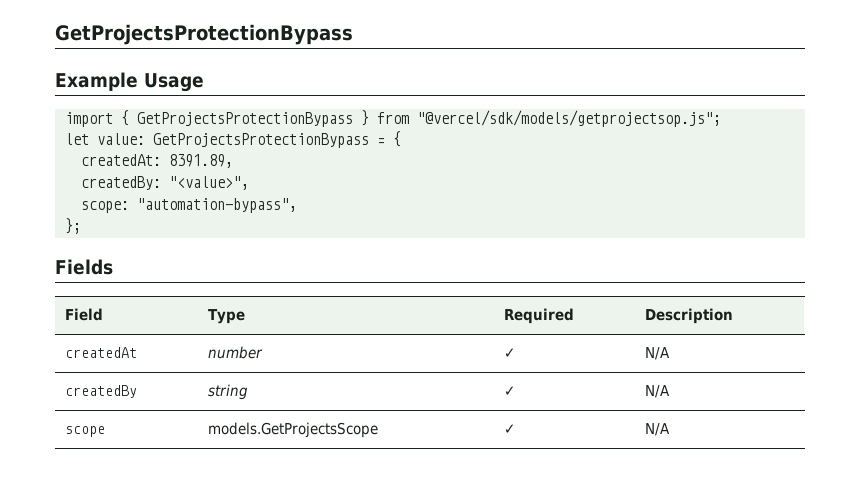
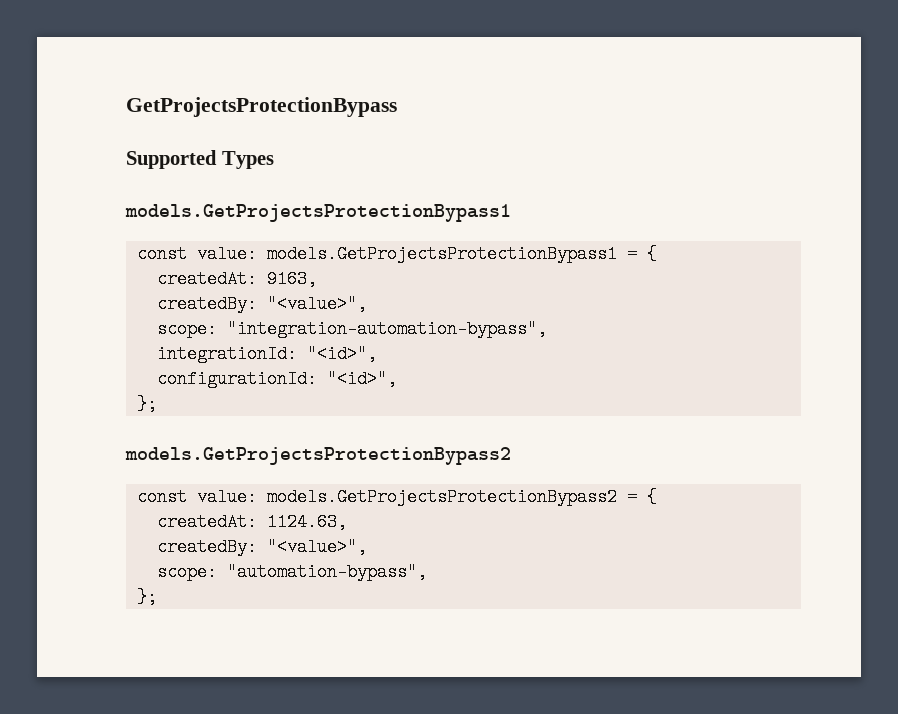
[55,72,204,92] [64,110,721,127] [64,131,401,148] [80,154,233,168] Example Usage // import { GetProjectsProtectionBypass } from "@vercel/sdk/models/getprojectsop.js"; // let value: GetProjectsProtectionBypass = { // createdAt: 8391.89, -> [126,150,274,169] [125,204,511,222] [137,245,658,263] [157,270,318,288] [157,295,368,313] [157,320,548,338] [157,345,378,363] [157,370,398,388] [137,395,158,413] [125,447,511,465] [137,488,658,506] [157,513,348,531] Supported Types // models.GetProjectsProtectionBypass1 // const value: models.GetProjectsProtectionBypass1 = { // createdAt: 9163, // createdBy: "<value>", // scope: "integration-automation-bypass", // integrationId: "<id>", // configurationId: "<id>", // }; // models.GetProjectsProtectionBypass2 // const value: models.GetProjectsProtectionBypass2 = { // createdAt: 1124.63,
[55,259,113,275] [65,308,104,321] [208,309,246,324] [504,308,575,324] [645,308,734,324] [65,347,138,358] [208,346,264,359] [504,348,516,358] [645,347,671,360] [65,385,138,398] [208,384,249,400] [504,386,516,396] [645,385,671,398] [65,426,106,437] [208,422,379,438] [504,424,516,434] [645,423,671,436] // Fields // Field | Type | Required | Description // createdAt | number | ✓ | N/A // createdBy | string | ✓ | N/A // scope | models.GetProjectsScope | ✓ | N/A -> (158, 597) none

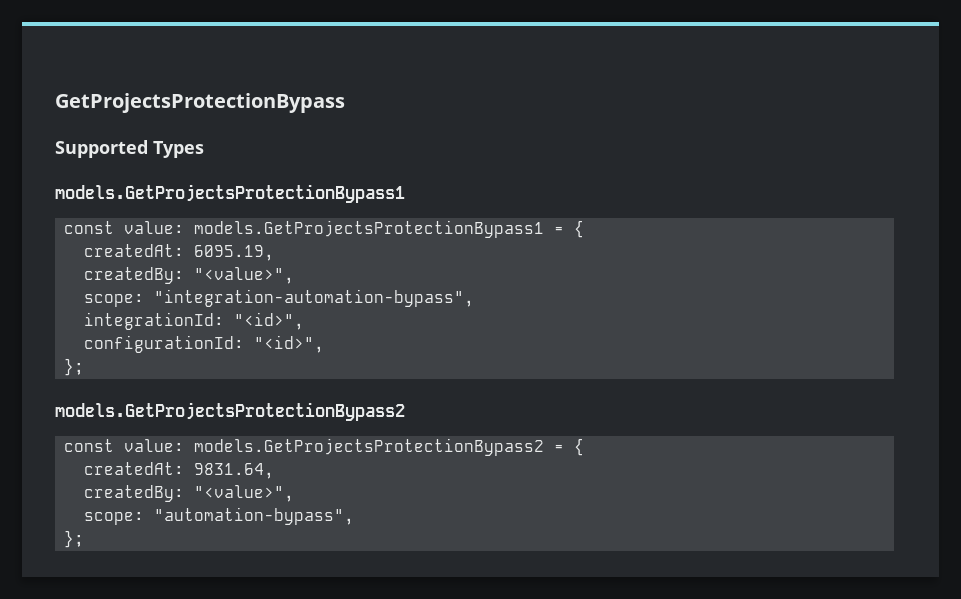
[267,270,318,288] 9163, -> [194,245,275,261] 6095.19,
[267,513,348,531] 1124.63, -> [194,463,275,479] 9831.64,

